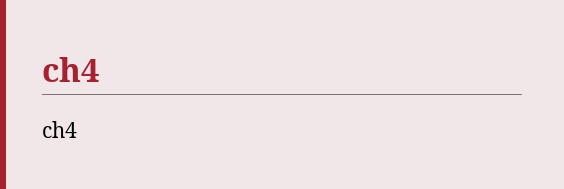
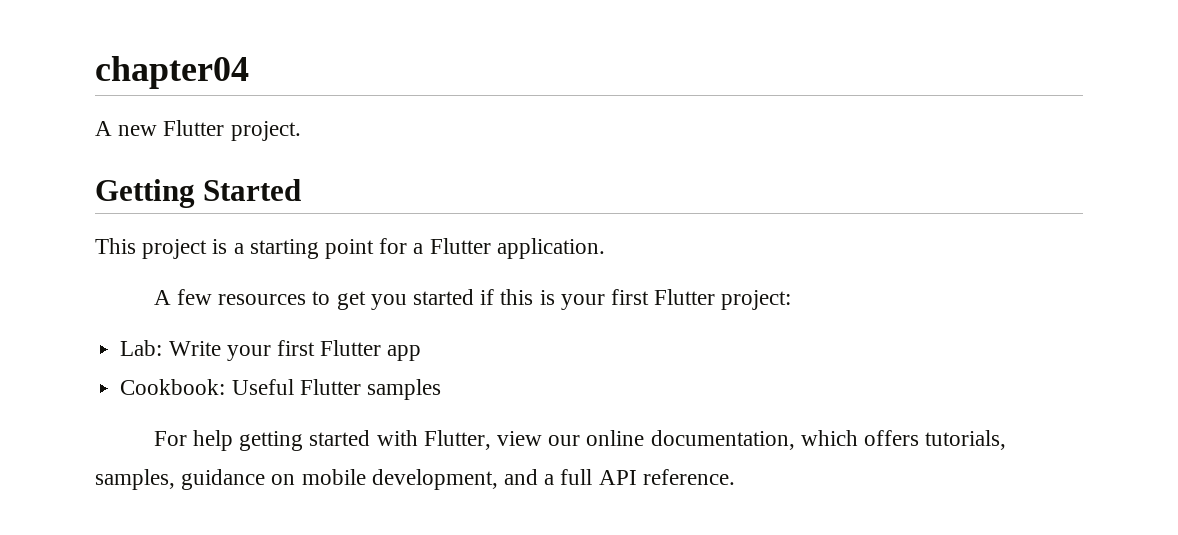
[42,57,99,82] [42,121,77,138] ch4 // ch4 -> [95,56,249,89] [95,120,301,141] [95,179,302,208] [95,238,605,259] [153,289,792,310] [120,340,422,361] [120,379,441,400] [153,430,1007,451] [95,469,735,490] chapter04 // A new Flutter project. // Getting Started // This project is a starting point for a Flutter application. // A few resources to get you started if this is your first Flutter project: // Lab: Write your first Flutter app // Cookbook: Useful Flutter samples // For help getting started with Flutter, view our online documentation, which offers tutorials, samples, guidance on mobile development, and a full API reference.

